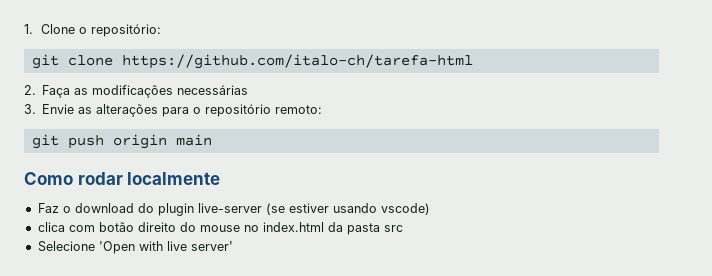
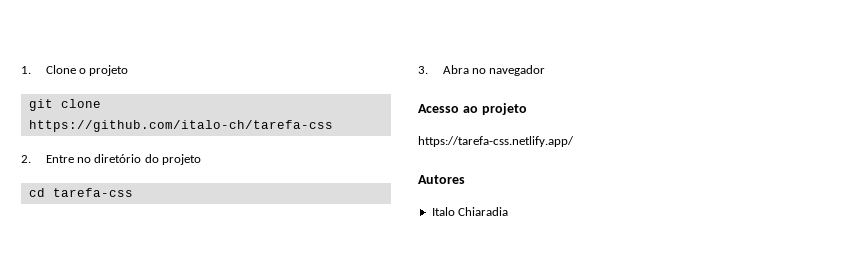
[91,24,162,37] repositório: -> [89,65,129,76] projeto
[121,54,473,69] https://github.com/italo-ch/tarefa-html -> [28,120,333,132] https://github.com/italo-ch/tarefa-css
[42,85,249,98] [24,104,323,117] [31,134,212,149] [24,172,221,185] [37,203,430,216] [37,222,403,235] [37,241,233,254] Faça as modificações necessárias // 3. Envie as alterações para o repositório remoto: // git push origin main // Como rodar localmente // Faz o download do plugin live-server (se estiver usando vscode) // clica com botão direito do mouse no index.html da pasta src // Selecione 'Open with live server' -> [45,154,202,165] [28,188,133,197] [418,65,546,76] [418,103,527,115] [418,136,574,147] [418,175,465,184] [431,207,509,216] Entre no diretório do projeto // cd tarefa-css // 3. Abra no navegador // Acesso ao projeto // https://tarefa-css.netlify.app/ // Autores // Italo Chiaradia

